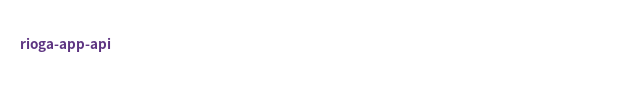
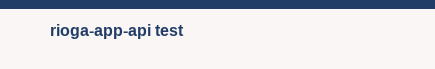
(111, 44) none -> [155,25,185,36] test

